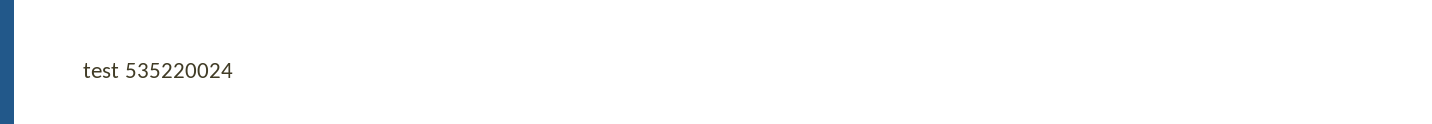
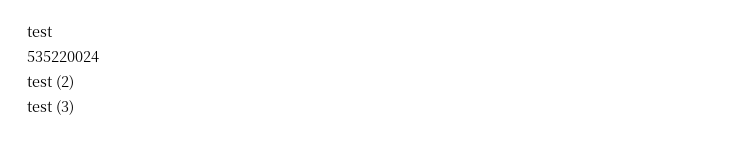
[83,63,119,78] test -> [27,26,53,37] test //
(234, 70) none -> [27,75,74,90] [27,100,74,115] // test (2) // test (3)

